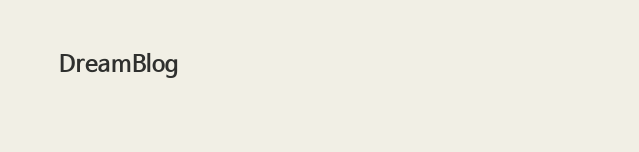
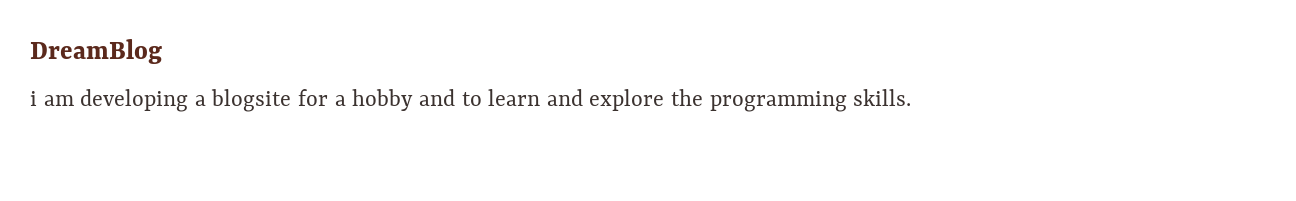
(179, 65) none -> [30,89,912,112] // i am developing a blogsite for a hobby and to learn and explore the programming skills.

